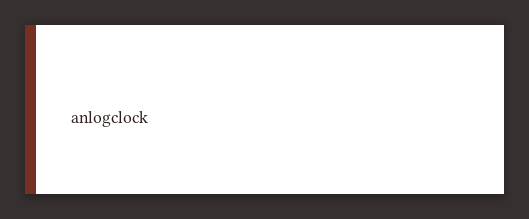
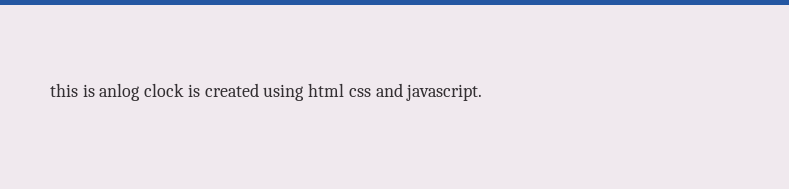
[71,111,148,127] anlogclock -> [50,83,483,101] this is anlog clock is created using html css and javascript.

